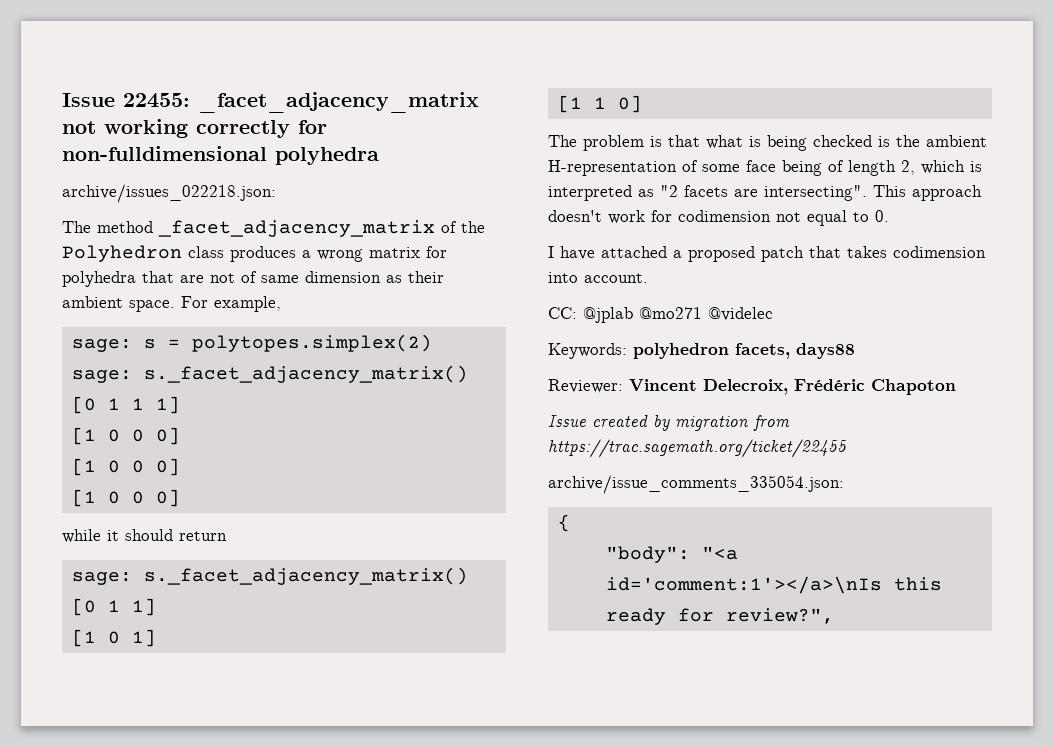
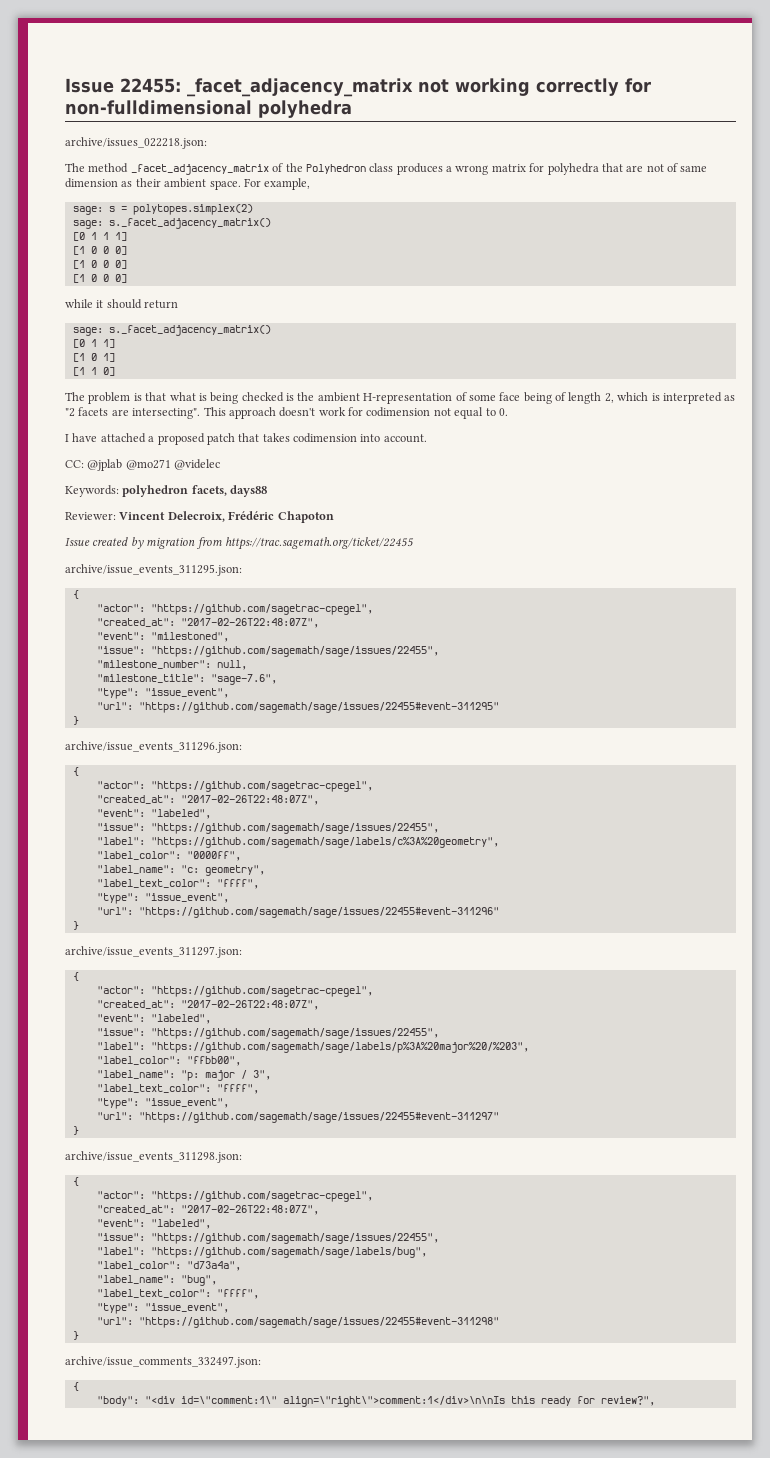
[548,475,844,494] archive/issue_comments_335054.json: -> [65,564,242,576] [72,590,79,599] [96,604,373,615] [96,618,319,628] [96,632,229,642] [96,646,439,657] [96,660,247,670] [96,674,277,685] [96,688,229,699] [96,702,499,713] [72,716,79,725] [65,741,242,753] [72,767,79,776] [96,781,373,792] [96,795,319,805] [96,809,211,819] [96,823,439,834] [96,837,499,848] [96,851,241,861] [96,865,265,876] [96,879,259,889] [96,893,229,904] [96,907,499,918] [72,921,79,930] [65,946,242,958] [72,972,79,981] [96,986,373,997] [96,1000,319,1010] [96,1014,211,1024] [96,1028,439,1039] [96,1042,529,1053] [96,1056,241,1066] [96,1070,271,1081] [96,1084,259,1094] [96,1098,229,1109] [96,1112,499,1123] [72,1126,79,1135] [65,1151,242,1163] [72,1177,79,1186] [96,1191,373,1202] [96,1205,319,1215] [96,1219,211,1229] [96,1233,439,1244] [96,1247,427,1258] [96,1261,241,1271] [96,1275,217,1286] [96,1289,259,1299] [96,1303,229,1314] [96,1317,499,1328] [72,1331,79,1340] [65,1356,261,1368] archive/issue_events_311295.json: // { // "actor": "https://github.com/sagetrac-cpegel", // "created_at": "2017-02-26T22:48:07Z", // "event": "milestoned", // "issue": "https://github.com/sagemath/sage/issues/22455", // "milestone_number": null, // "milestone_title": "sage-7.6", // "type": "issue_event", // "url": "https://github.com/sagemath/sage/issues/22455#event-311295" // } // archive/issue_events_311296.json: // { // "actor": "https://github.com/sagetrac-cpegel", // "created_at": "2017-02-26T22:48:07Z", // "event": "labeled", // "issue": "https://github.com/sagemath/sage/issues/22455", // "label": "https://github.com/sagemath/sage/labels/c%3A%20geometry", // "label_color": "0000ff", // "label_name": "c: geometry", // "label_text_color": "ffff", // "type": "issue_event", // "url": "https://github.com/sagemath/sage/issues/22455#event-311296" // } // archive/issue_events_311297.json: // { // "actor": "https://github.com/sagetrac-cpegel", // "created_at": "2017-02-26T22:48:07Z", // "event": "labeled", // "issue": "https://github.com/sagemath/sage/issues/22455", // "label": "https://github.com/sagemath/sage/labels/p%3A%20major%20/%203", // "label_color": "ffbb00", // "label_name": "p: major / 3", // "label_text_color": "ffff", // "type": "issue_event", // "url": "https://github.com/sagemath/sage/issues/22455#event-311297" // } // archive/issue_events_311298.json: // { // "actor": "https://github.com/sagetrac-cpegel", // "created_at": "2017-02-26T22:48:07Z", // "event": "labeled", // "issue": "https://github.com/sagemath/sage/issues/22455", // "label": "https://github.com/sagemath/sage/labels/bug", // "label_color": "d73a4a", // "label_name": "bug", // "label_text_color": "ffff", // "type": "issue_event", // "url": "https://github.com/sagemath/sage/issues/22455#event-311298" // } // archive/issue_comments_332497.json:
[701,546,738,560] [605,576,882,594] "<a id='comment:1'></a>\nIs -> [144,1396,505,1407] "<div id=\"comment:1\" align=\"right\">comment:1</div>\n\nIs

